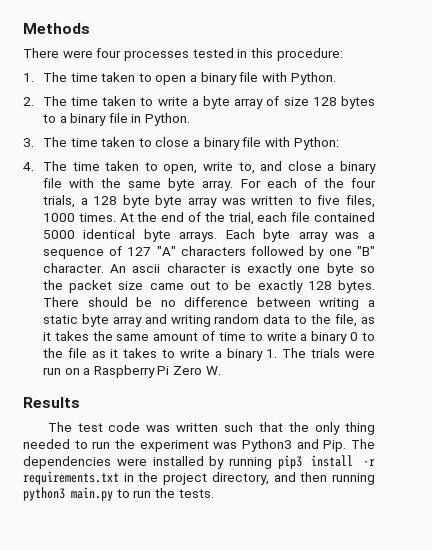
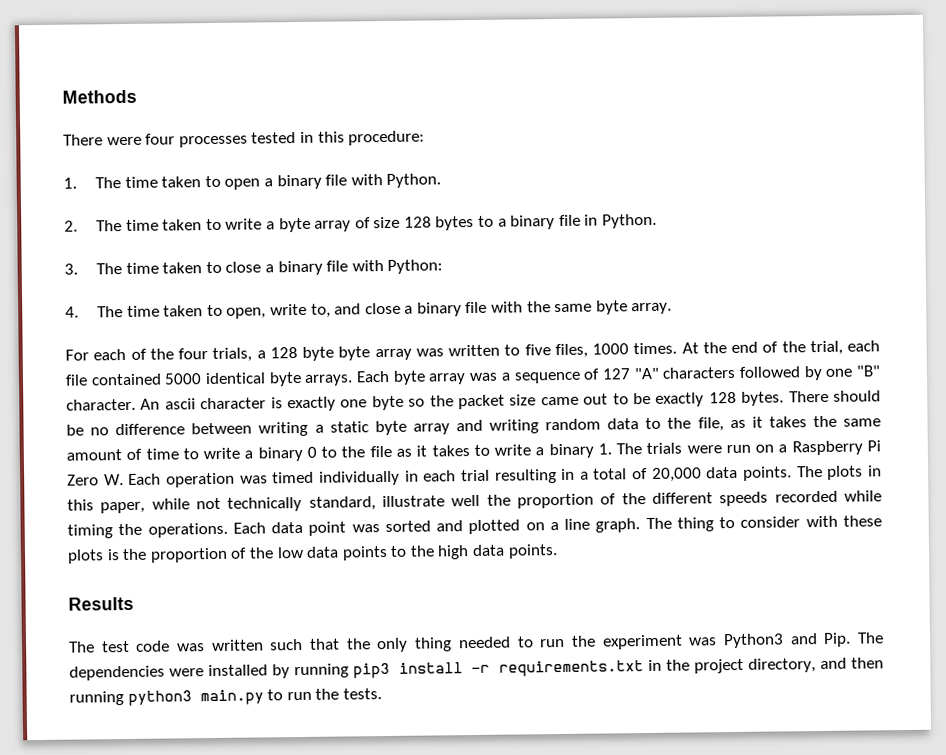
(234, 185) none -> (673, 308) //
(221, 370) none -> [128,465,882,488] [67,490,883,514] [67,515,883,539] [67,544,558,564] Each operation was timed individually in each trial resulting in a total of 20,000 data points. The plots in this paper, while not technically standard, illustrate well the proportion of the different speeds recorded while timing the operations. Each data point was sorted and plotted on a line graph. The thing to consider with these plots is the proportion of the low data points to the high data points.

